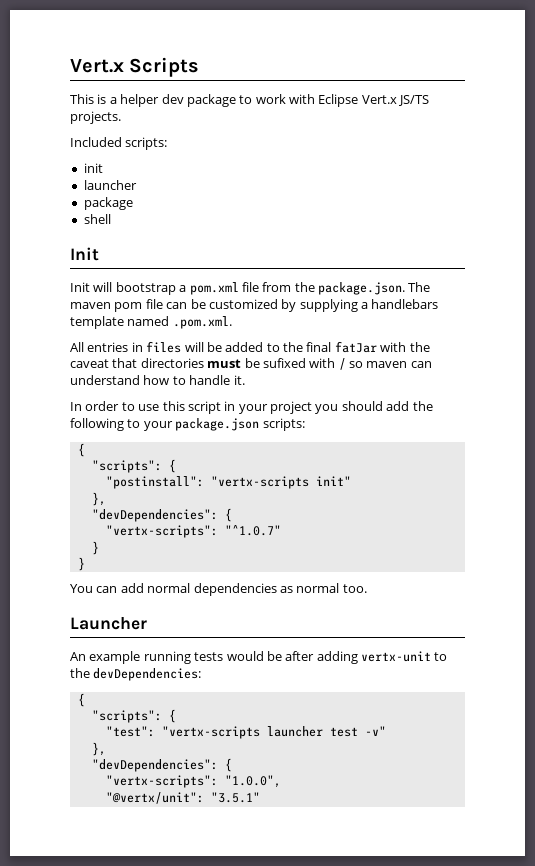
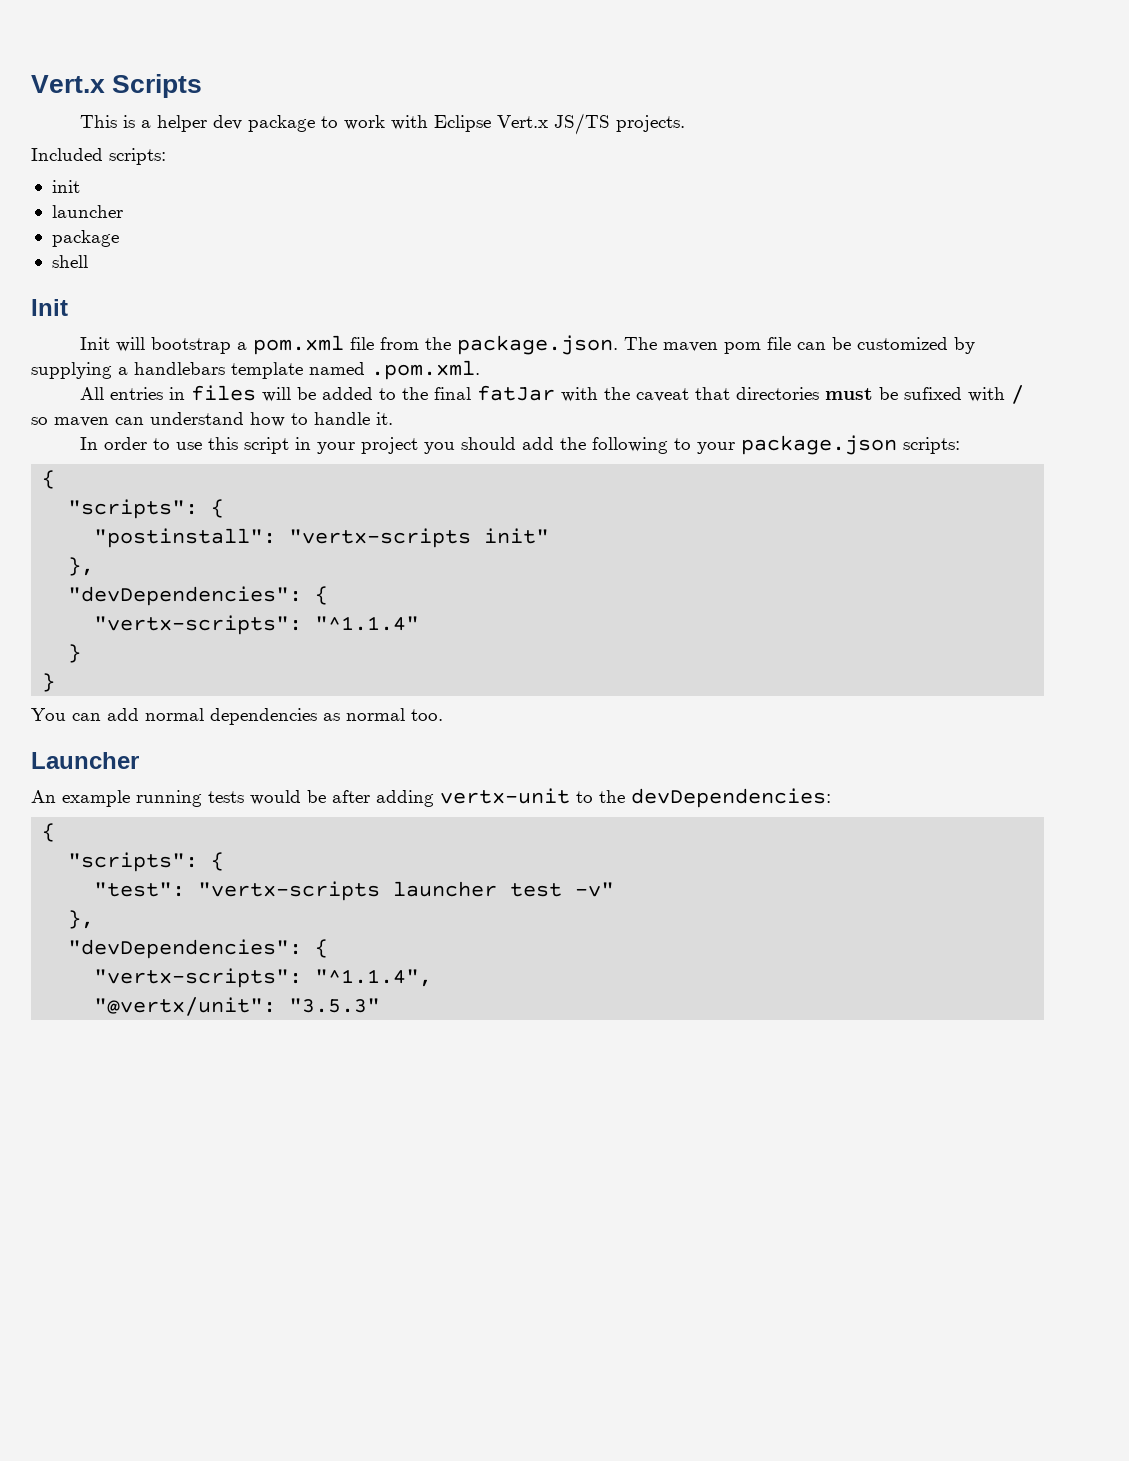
[224,525,281,536] "^1.0.7" -> [315,616,420,631] "^1.1.4"
[224,775,281,788] "1.0.0", -> [315,969,433,987] "^1.1.4",
[210,792,260,803] "3.5.1" -> [289,998,381,1013] "3.5.3"

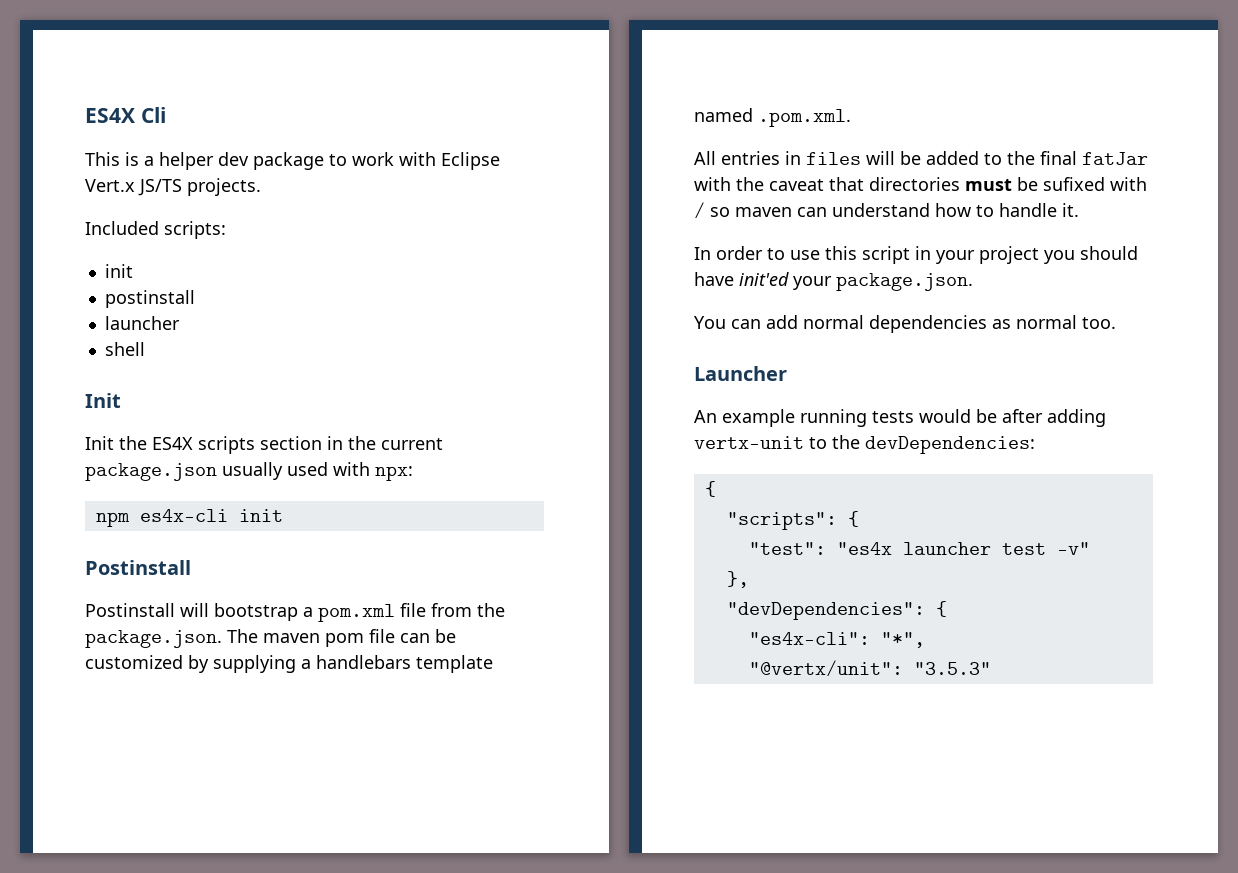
[31,74,203,98] Vert.x Scripts -> [85,107,166,123] ES4X Cli
[51,205,123,218] [51,230,119,247] // launcher // package -> [104,290,195,308] [104,316,180,330] // postinstall // launcher
(110, 343) none -> [119,436,443,454] [85,462,413,481] [95,509,283,527] [85,560,191,575] [85,603,175,617] the ES4X scripts section in the current package.json usually used with npx: // npm es4x-cli init // Postinstall // Postinstall
[521,435,960,455] [42,470,56,489] [68,499,225,519] [94,528,550,548] [68,557,95,576] [68,586,329,606] [94,615,420,635] [68,644,82,663] [42,673,56,692] add the following to your package.json scripts: // { // "scripts": { // "postinstall": "vertx-scripts init" // }, // "devDependencies": { // "vertx-scripts": "^1.1.4" // } // } -> [694,272,973,291] have init'ed your package.json.
[198,881,381,901] "vertx-scripts -> [836,542,892,555] "es4x
[94,968,433,988] "vertx-scripts": "^1.1.4", -> [748,632,925,648] "es4x-cli": "*",

